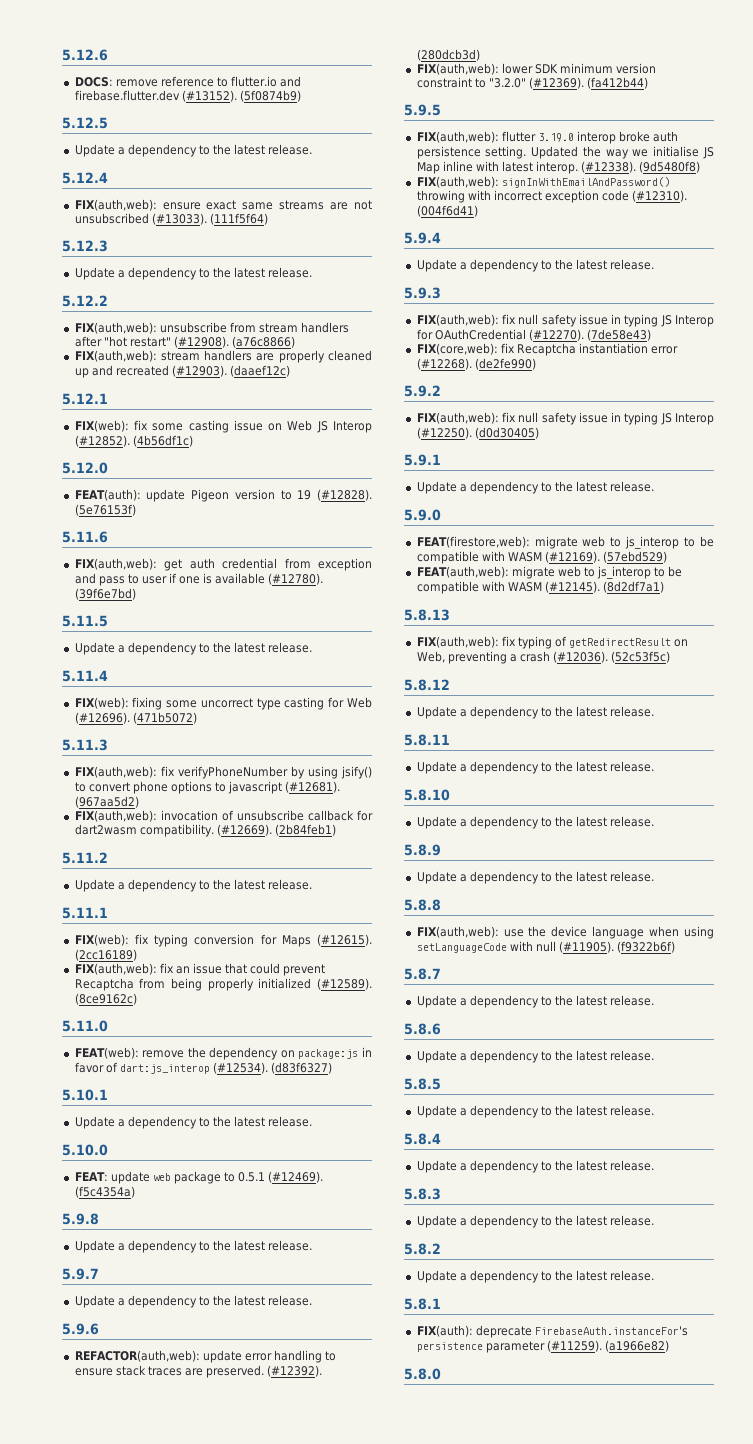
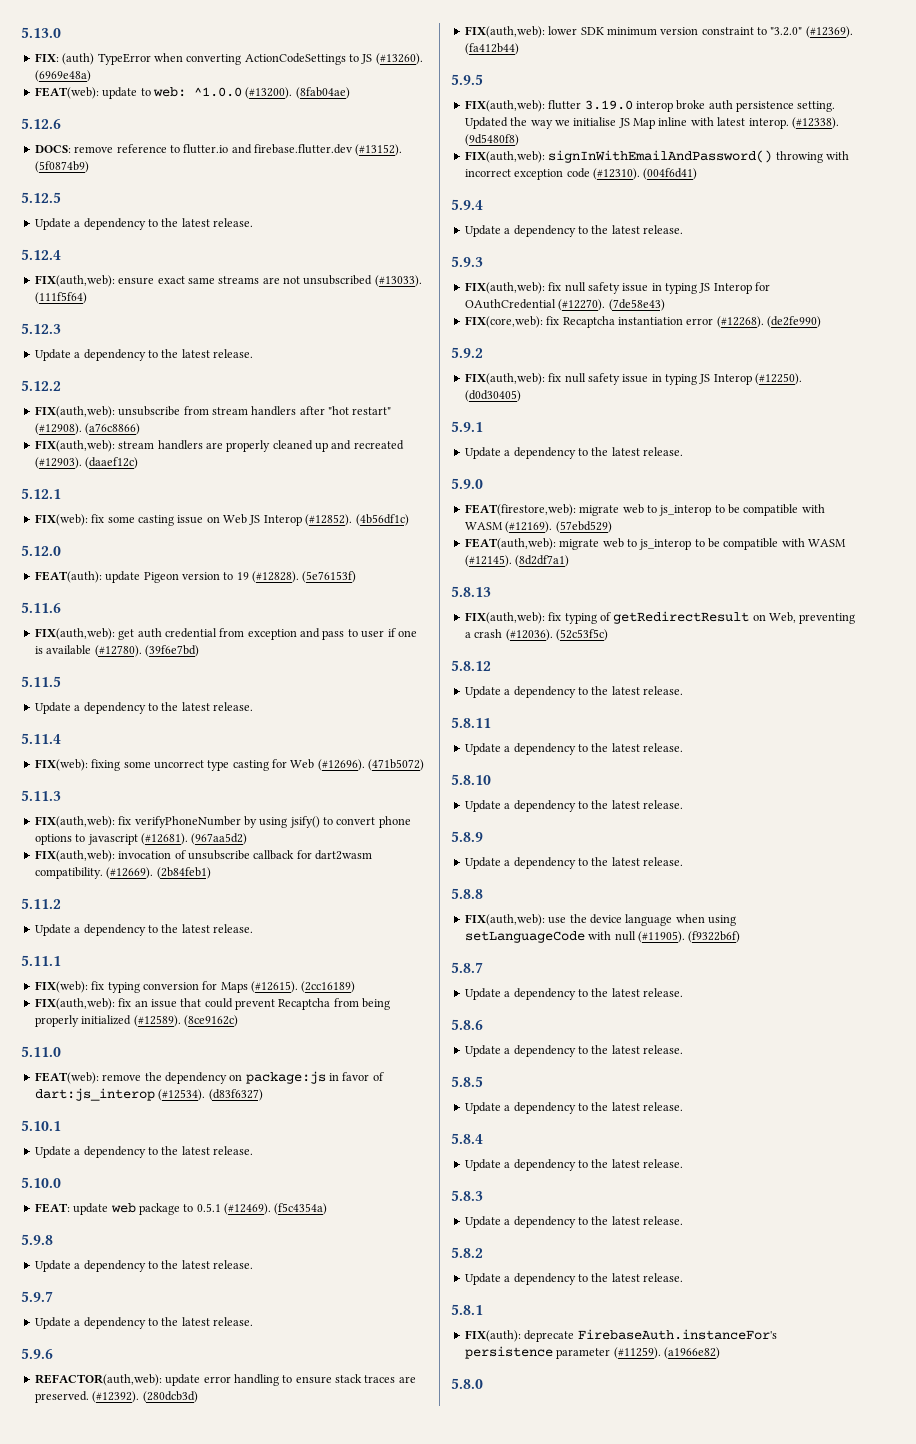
(62, 55) none -> [21,27,61,38] [34,53,423,65] [34,70,91,82] [34,87,350,99] 5.13.0 // FIX: (auth) TypeError when converting ActionCodeSettings to JS (#13260). (6969e48a) // FEAT(web): update to web: ^1.0.0 (#13200). (8fab04ae) //

